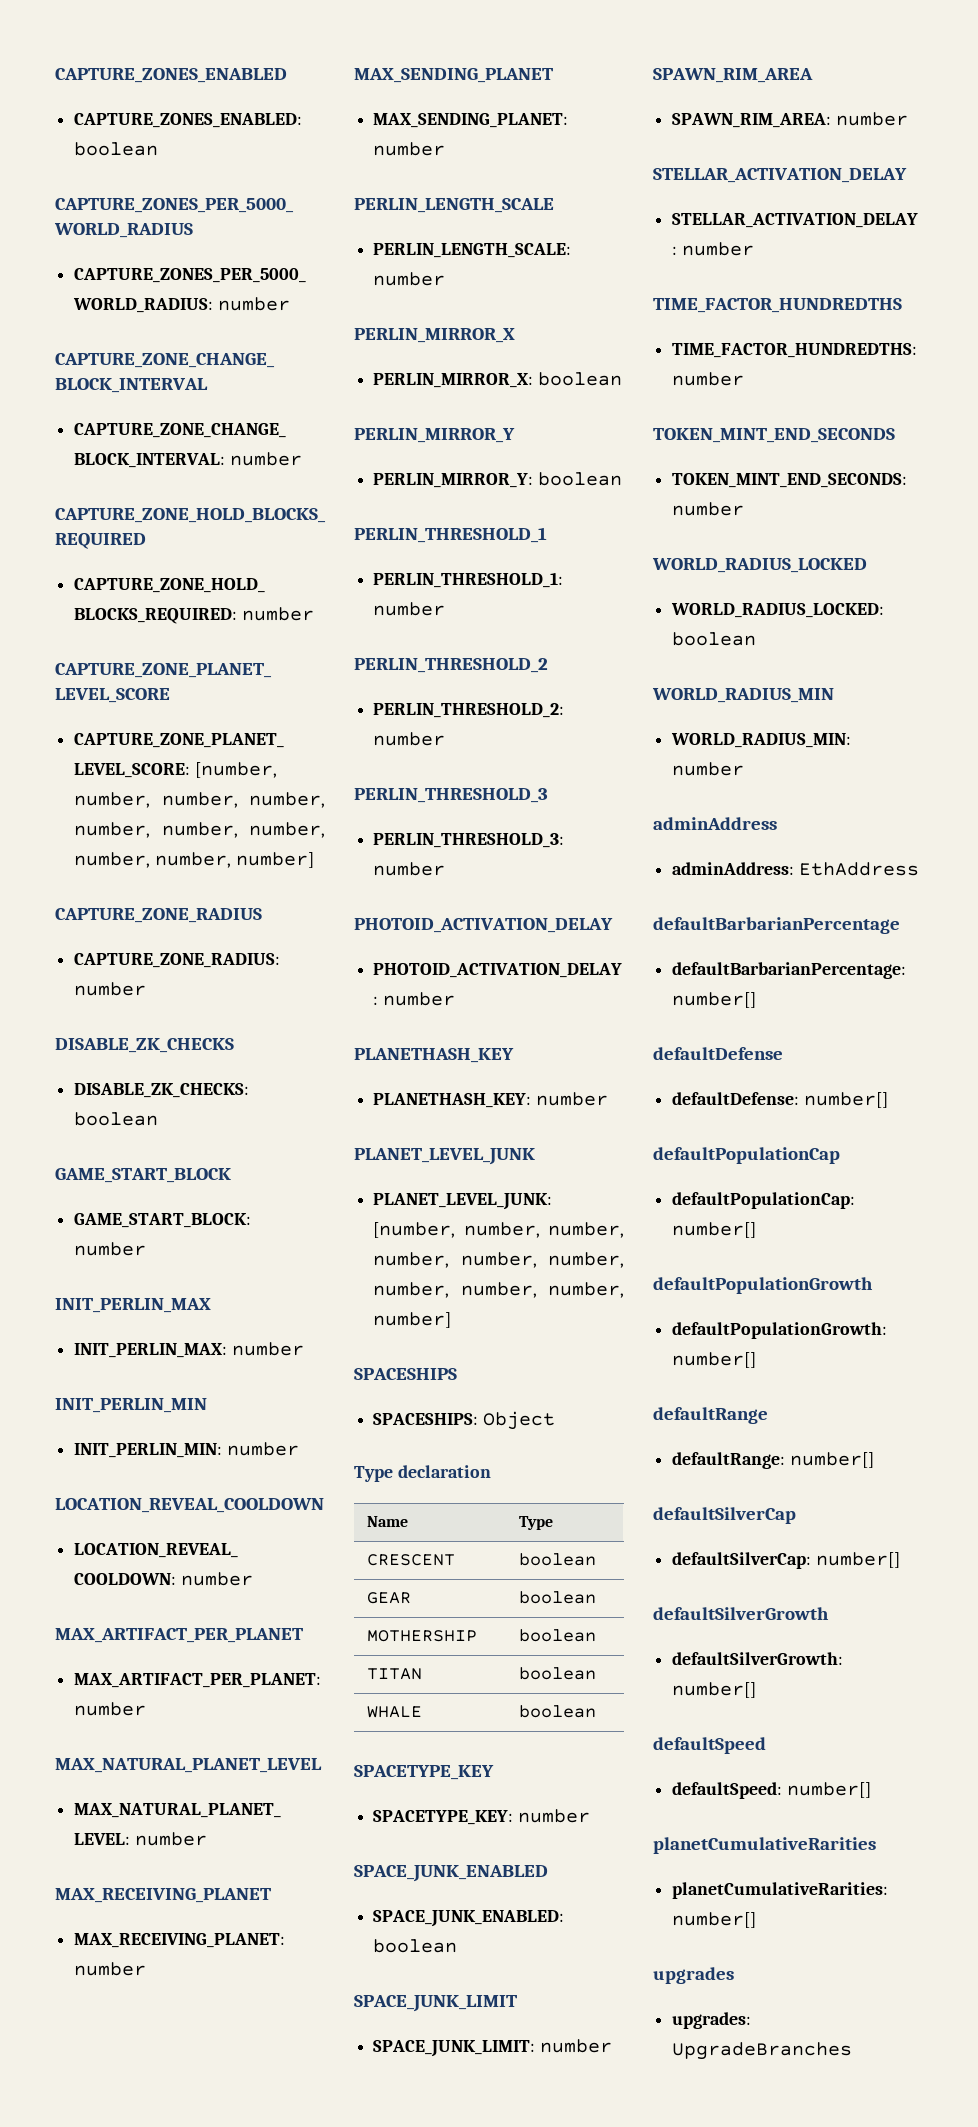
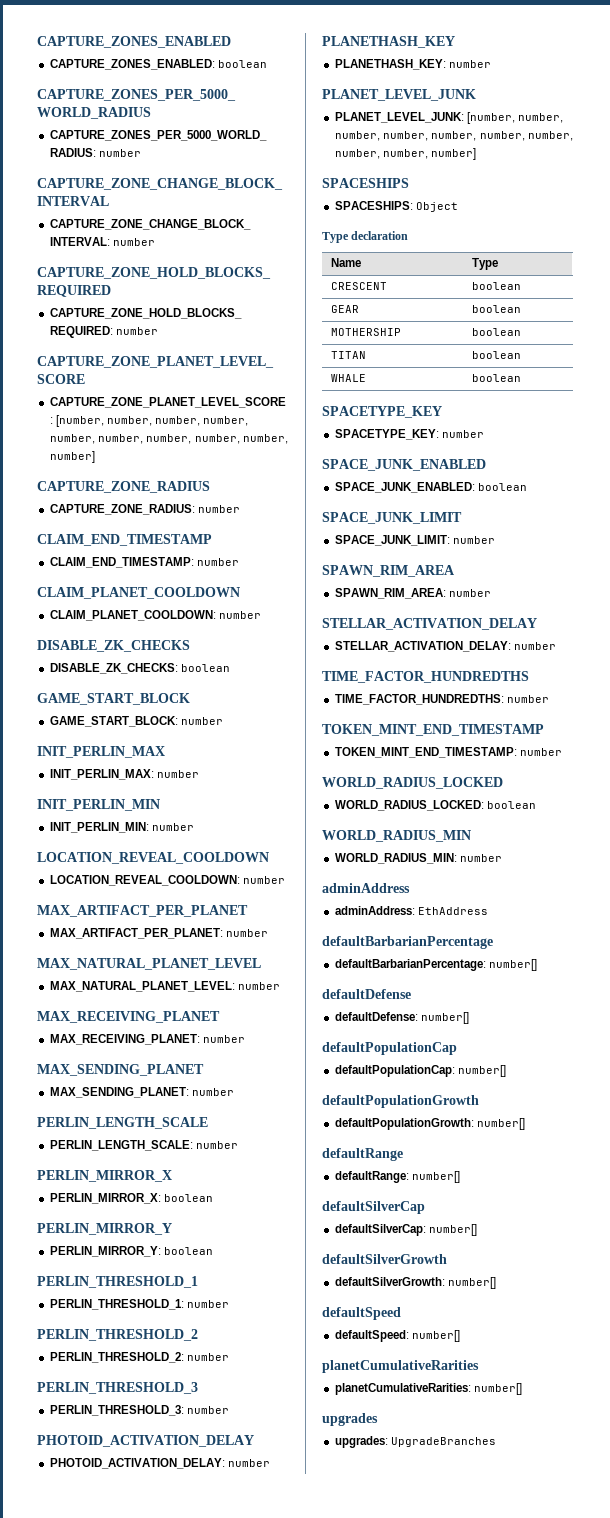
(147, 989) none -> [37,534,212,546] [49,557,239,568] [37,587,240,599] [49,610,261,621] // CLAIM_END_TIMESTAMP // CLAIM_END_TIMESTAMP: number // CLAIM_PLANET_COOLDOWN // CLAIM_PLANET_COOLDOWN: number
[653,428,895,443] [672,473,908,488] TOKEN_MINT_END_SECONDS // TOKEN_MINT_END_SECONDS: -> [322,724,544,736] [334,747,517,758] TOKEN_MINT_END_TIMESTAMP // TOKEN_MINT_END_TIMESTAMP:

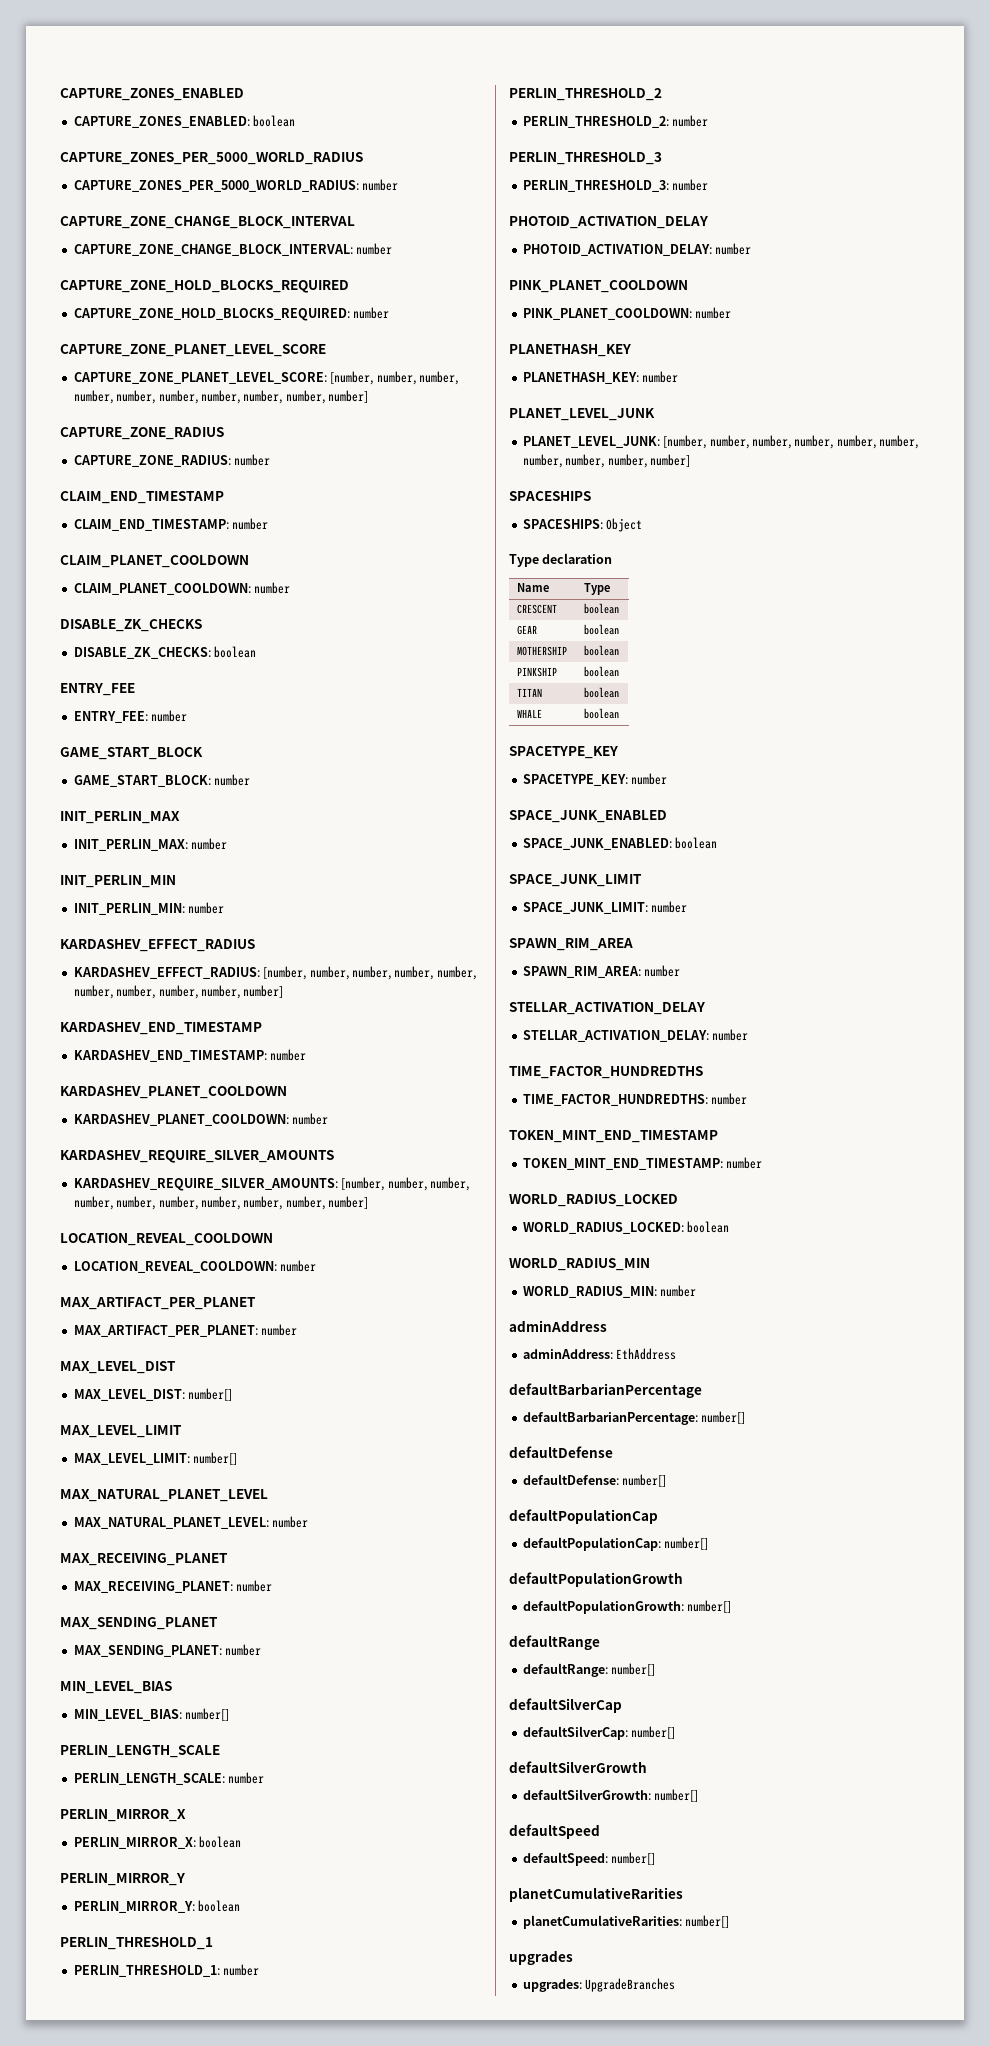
(230, 668) none -> [60,683,135,696] [73,710,188,723] // ENTRY_FEE // ENTRY_FEE: number
(194, 827) none -> [60,939,255,952] [73,966,476,980] [73,985,284,999] [60,1022,262,1035] [73,1049,307,1062] [60,1086,287,1099] [73,1113,329,1126] [60,1150,334,1163] [73,1177,469,1191] [73,1196,368,1210] // KARDASHEV_EFFECT_RADIUS // KARDASHEV_EFFECT_RADIUS: [number, number, number, number, number, number, number, number, number, number] // KARDASHEV_END_TIMESTAMP // KARDASHEV_END_TIMESTAMP: number // KARDASHEV_PLANET_COOLDOWN // KARDASHEV_PLANET_COOLDOWN: number // KARDASHEV_REQUIRE_SILVER_AMOUNTS // KARDASHEV_REQUIRE_SILVER_AMOUNTS: [number, number, number, number, number, number, number, number, number, number]
(268, 933) none -> [60,1361,176,1374] [73,1388,233,1401] [60,1425,182,1438] [73,1452,238,1465] // MAX_LEVEL_DIST // MAX_LEVEL_DIST: number[] // MAX_LEVEL_LIMIT // MAX_LEVEL_LIMIT: number[]
(234, 1092) none -> [60,1681,172,1694] [73,1708,230,1721] // MIN_LEVEL_BIAS // MIN_LEVEL_BIAS: number[]
(270, 1463) none -> [509,280,688,293] [522,307,732,320] // PINK_PLANET_COOLDOWN // PINK_PLANET_COOLDOWN: number
(522, 332) none -> [517,667,558,677] [584,666,620,677] // PINKSHIP | boolean

